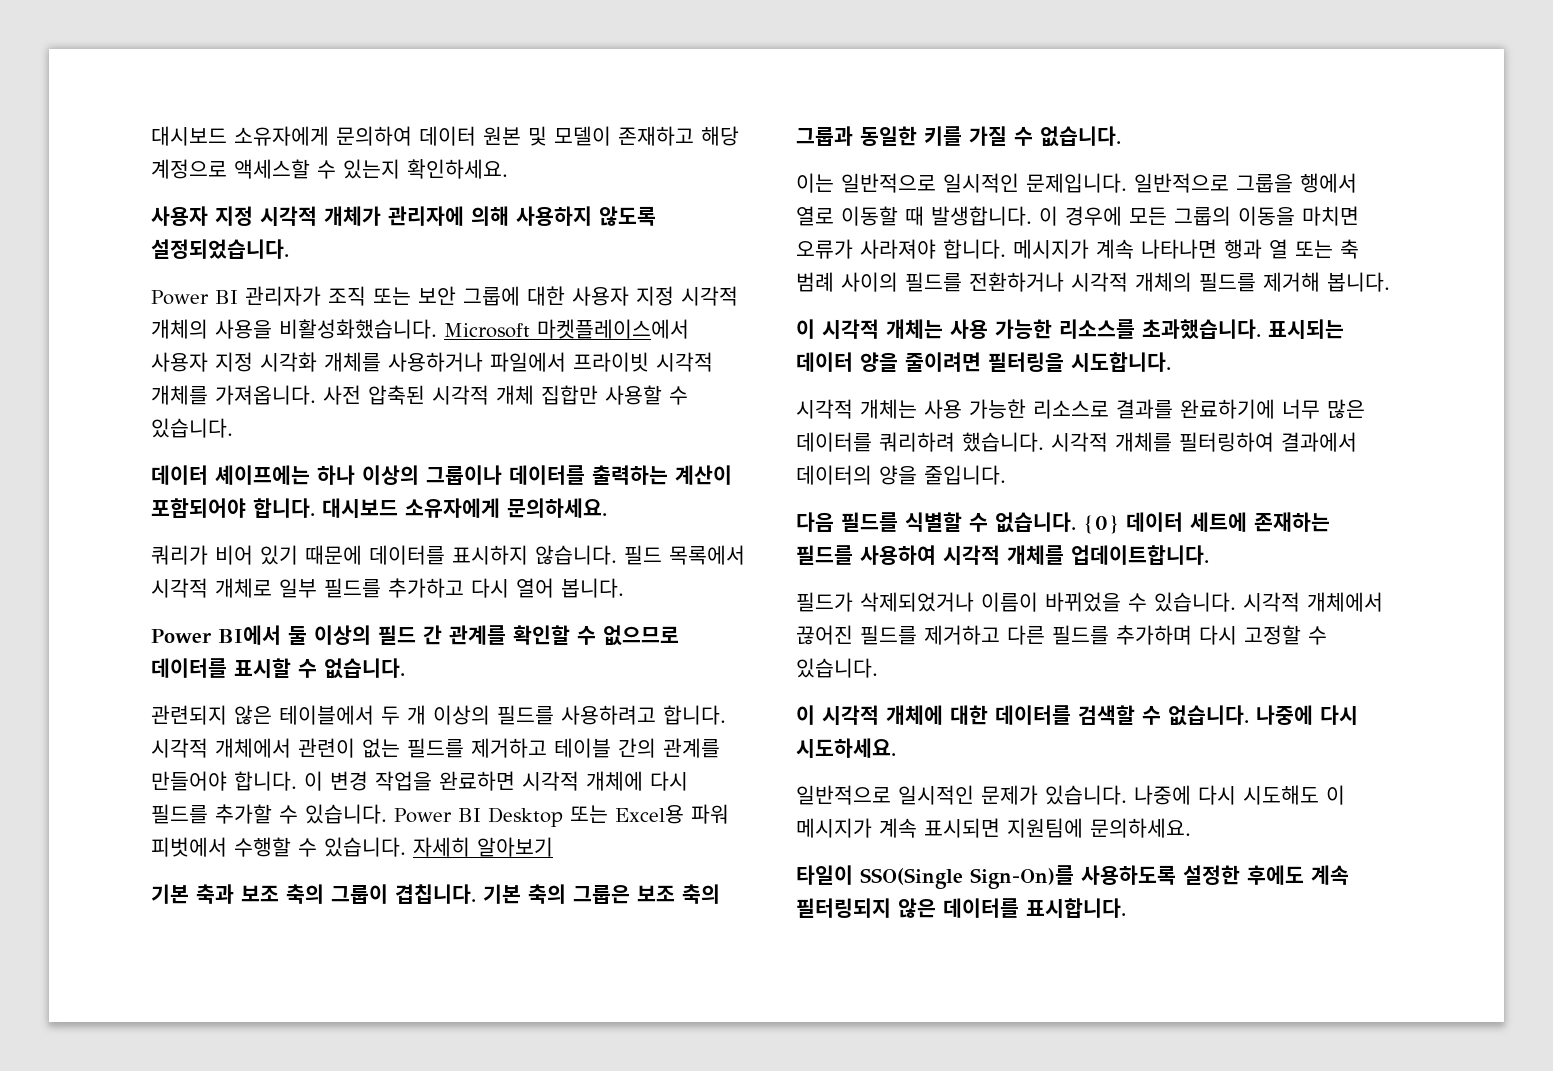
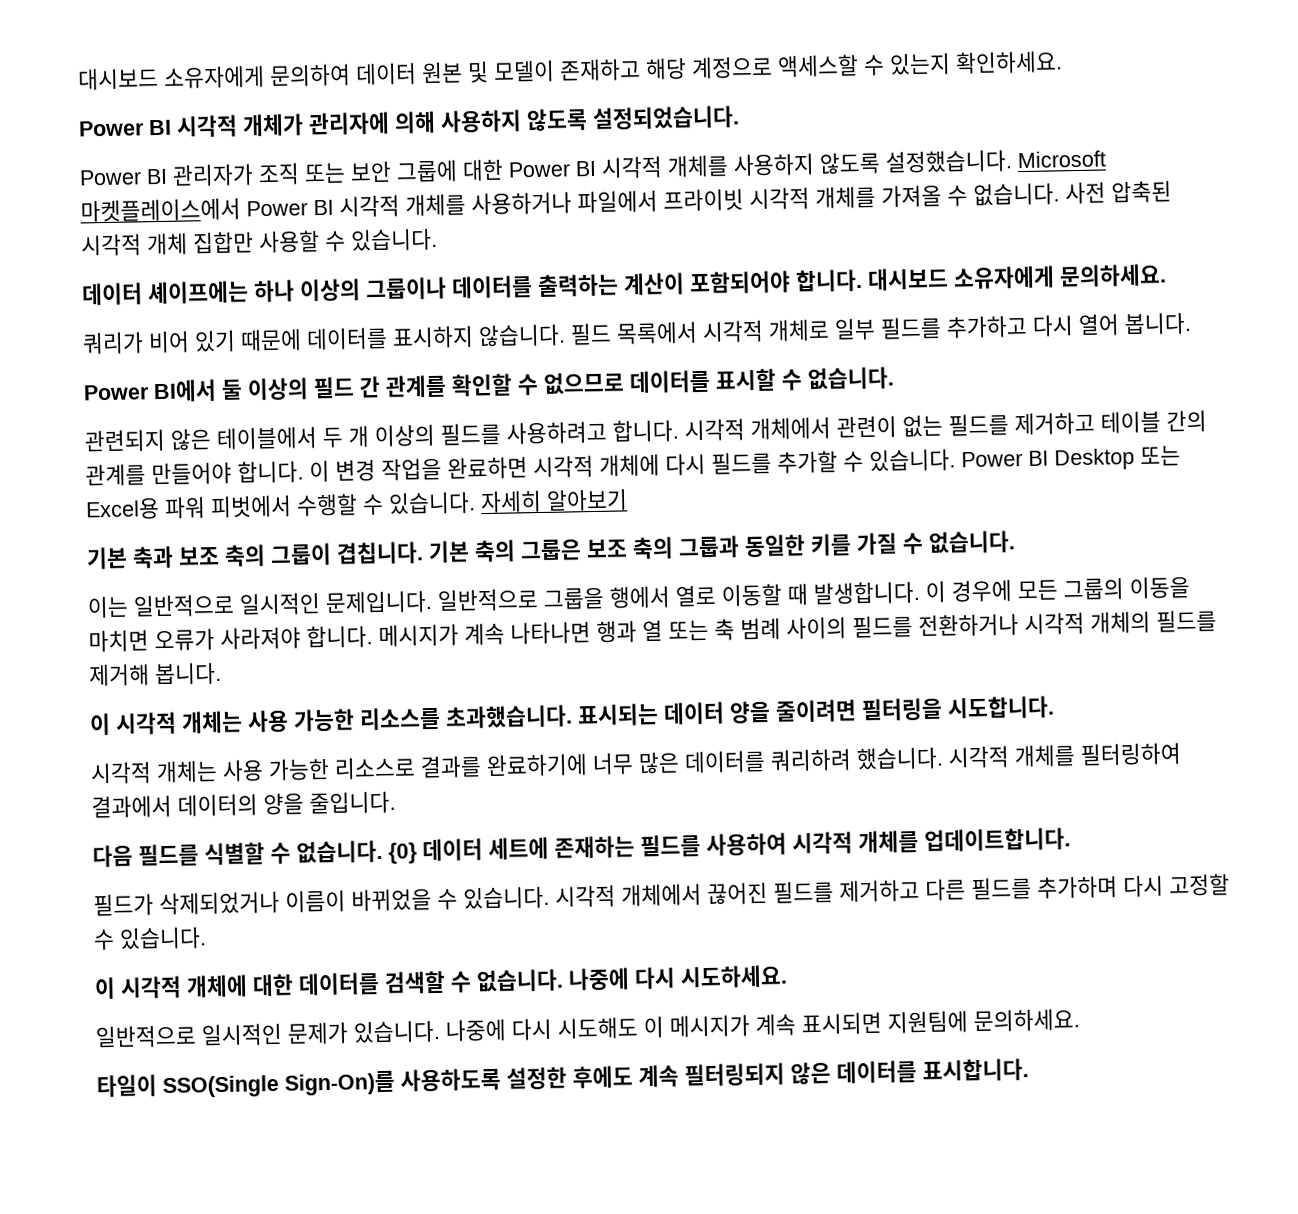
[151,206,253,226] 사용자 지정 -> [78,119,172,137] Power BI
[571,286,738,306] [151,319,689,339] [151,352,317,372] 사용자 지정 시각적 개체의 사용을 비활성화했습니다. Microsoft 마켓플레이스에서 사용자 지정 시각화 -> [508,149,1106,179] [80,194,400,223] Power BI 시각적 개체를 사용하지 않도록 설정했습니다. Microsoft 마켓플레이스에서 Power BI 시각적
[215,385,316,405] 가져옵니다. -> [881,182,1060,208] 가져올 수 없습니다.

